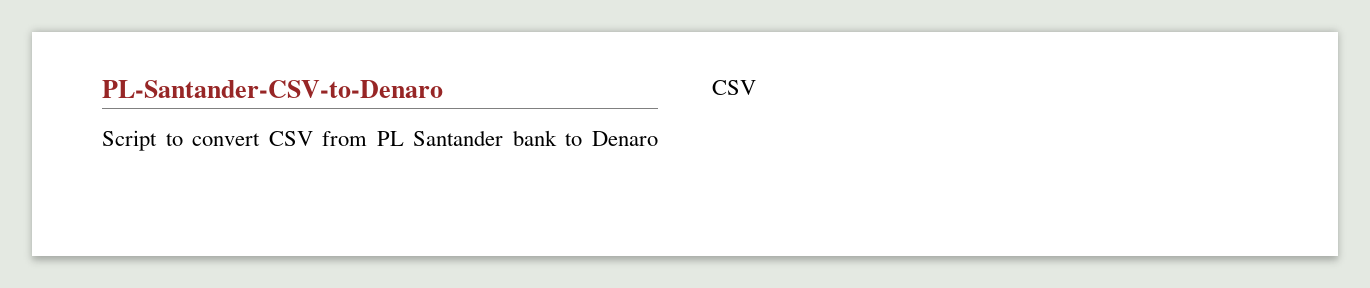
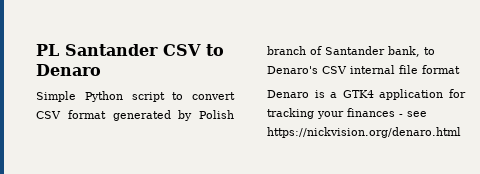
[102,80,443,98] [102,130,658,151] [712,80,756,95] PL-Santander-CSV-to-Denaro // Script to convert CSV from PL Santander bank to Denaro CSV -> [36,44,224,56] [36,64,101,76] [36,91,235,102] [36,110,234,121] [267,46,435,57] [267,65,460,74] [267,89,466,100] [267,108,427,119] [267,127,461,138] PL Santander CSV to Denaro // Simple Python script to convert CSV format generated by Polish branch of Santander bank, to Denaro's CSV internal file format // Denaro is a GTK4 application for tracking your finances - see https://nickvision.org/denaro.html

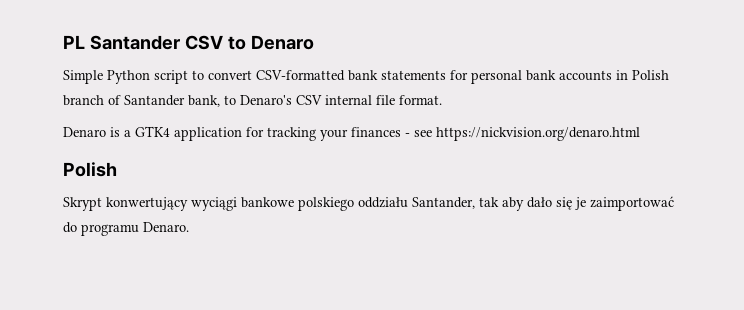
[36,110,193,121] CSV format generated by -> [256,70,628,84] CSV-formatted bank statements for personal bank accounts in
[422,65,460,74] format -> [399,95,442,105] format.
(461, 132) none -> [63,162,117,177] [63,196,674,211] [63,222,189,236] // Polish // Skrypt konwertujący wyciągi bankowe polskiego oddziału Santander, tak aby dało się je zaimportować do programu Denaro.

